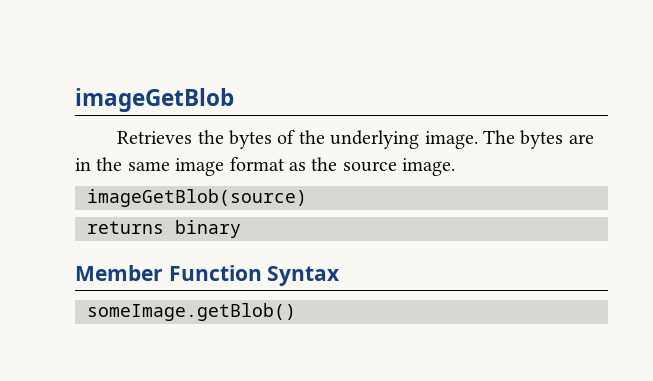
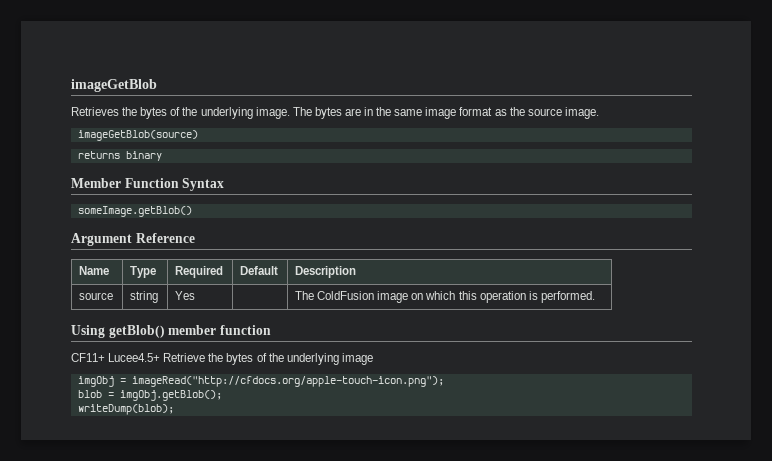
(296, 312) none -> [71,233,195,246] [79,266,110,275] [130,266,157,278] [175,266,224,278] [240,266,279,275] [295,266,357,278] [79,292,114,300] [130,291,159,303] [175,291,196,300] [295,291,595,303] [71,325,271,338] [71,353,373,365] [77,376,444,387] [77,390,222,401] [77,404,174,415] // Argument Reference // Name | Type | Required | Default | Description // source | string | Yes | | The ColdFusion image on which this operation is performed. // Using getBlob() member function // CF11+ Lucee4.5+ Retrieve the bytes of the underlying image // imgObj = imageRead("http://cfdocs.org/apple-touch-icon.png"); // blob = imgObj.getBlob(); // writeDump(blob);

